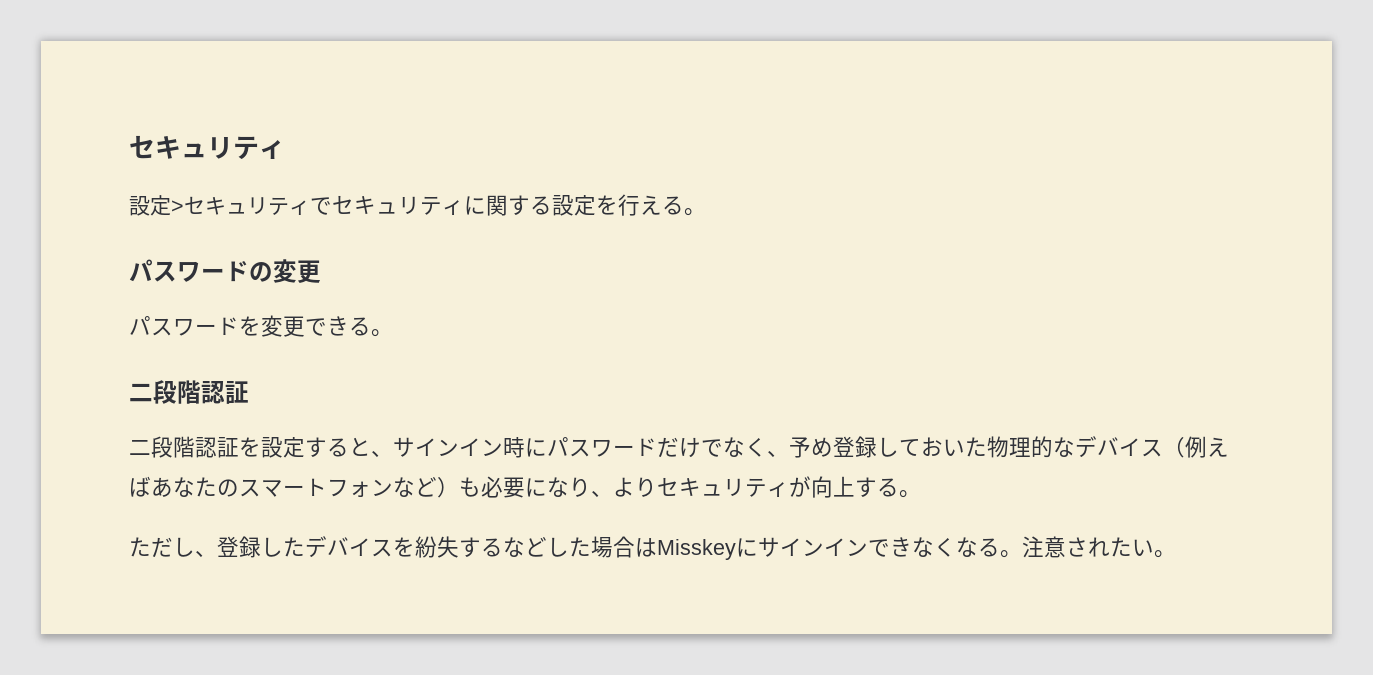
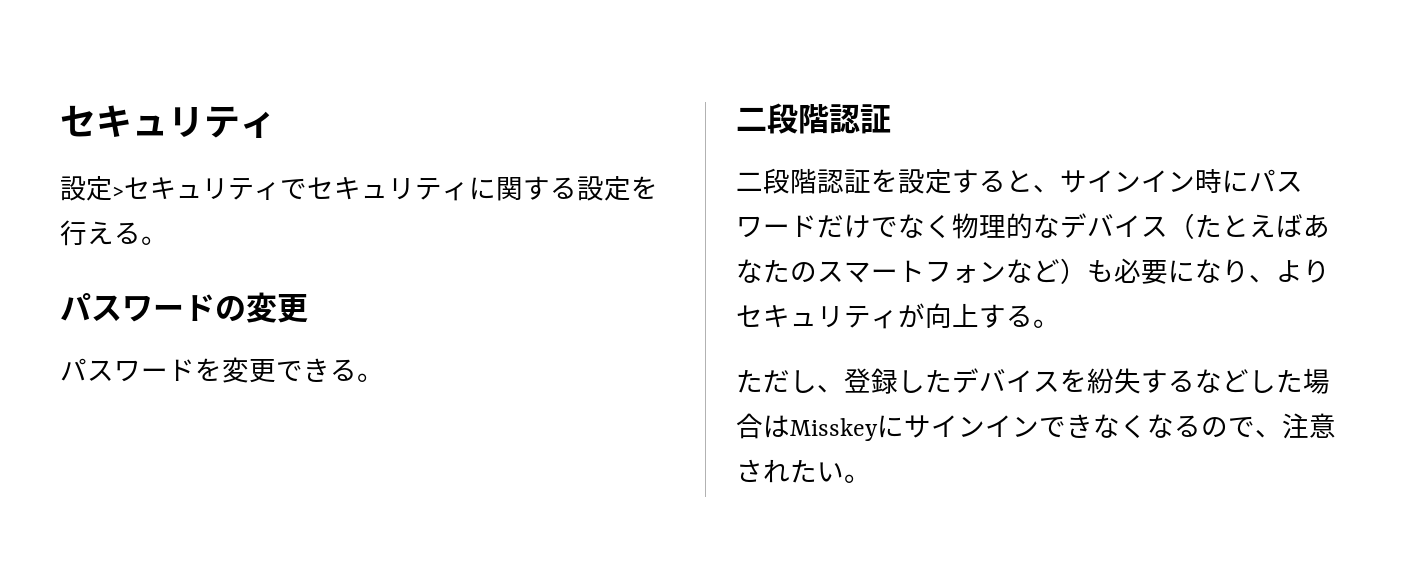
[767,436,987,458] 、予め登録しておいた -> (952, 226) none
[1185,436,1207,458] 例 -> [1195,214,1249,238] たと
[1000,550,1022,558] 。 -> [1201,416,1282,438] ので、

